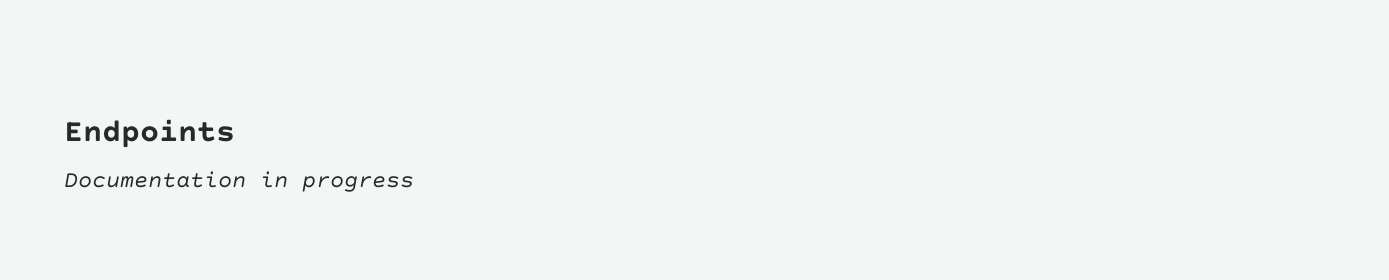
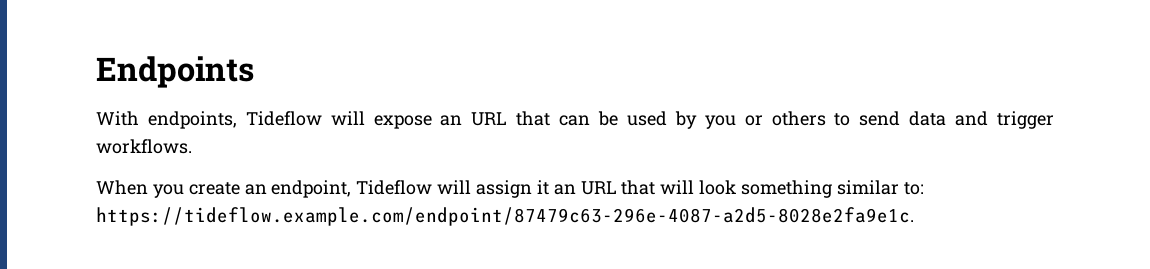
[64,171,414,192] Documentation in progress -> [96,111,1055,129] [96,139,192,154] [96,180,924,198] [96,207,914,226] With endpoints, Tideflow will expose an URL that can be used by you or others to send data and trigger workflows. // When you create an endpoint, Tideflow will assign it an URL that will look something similar to: https://tideflow.example.com/endpoint/87479c63-296e-4087-a2d5-8028e2fa9e1c.

